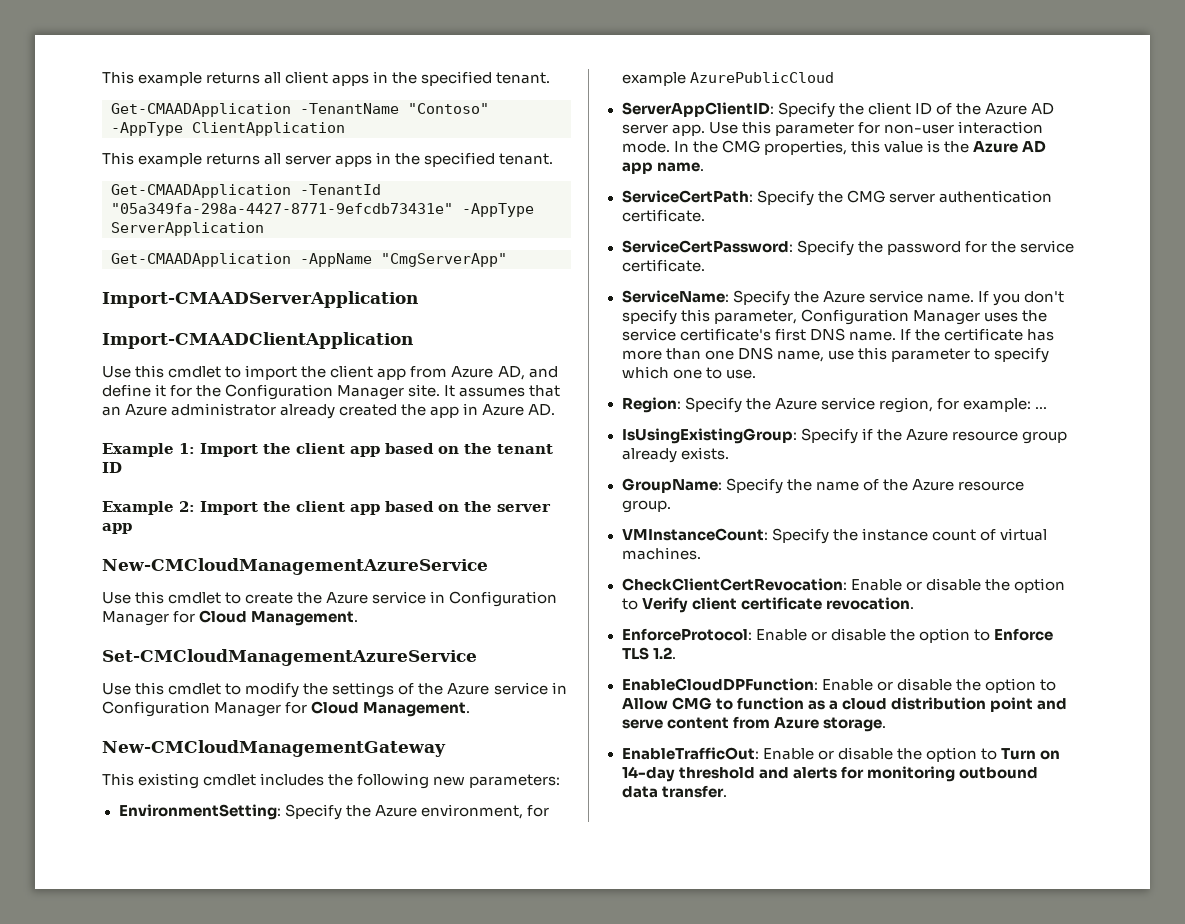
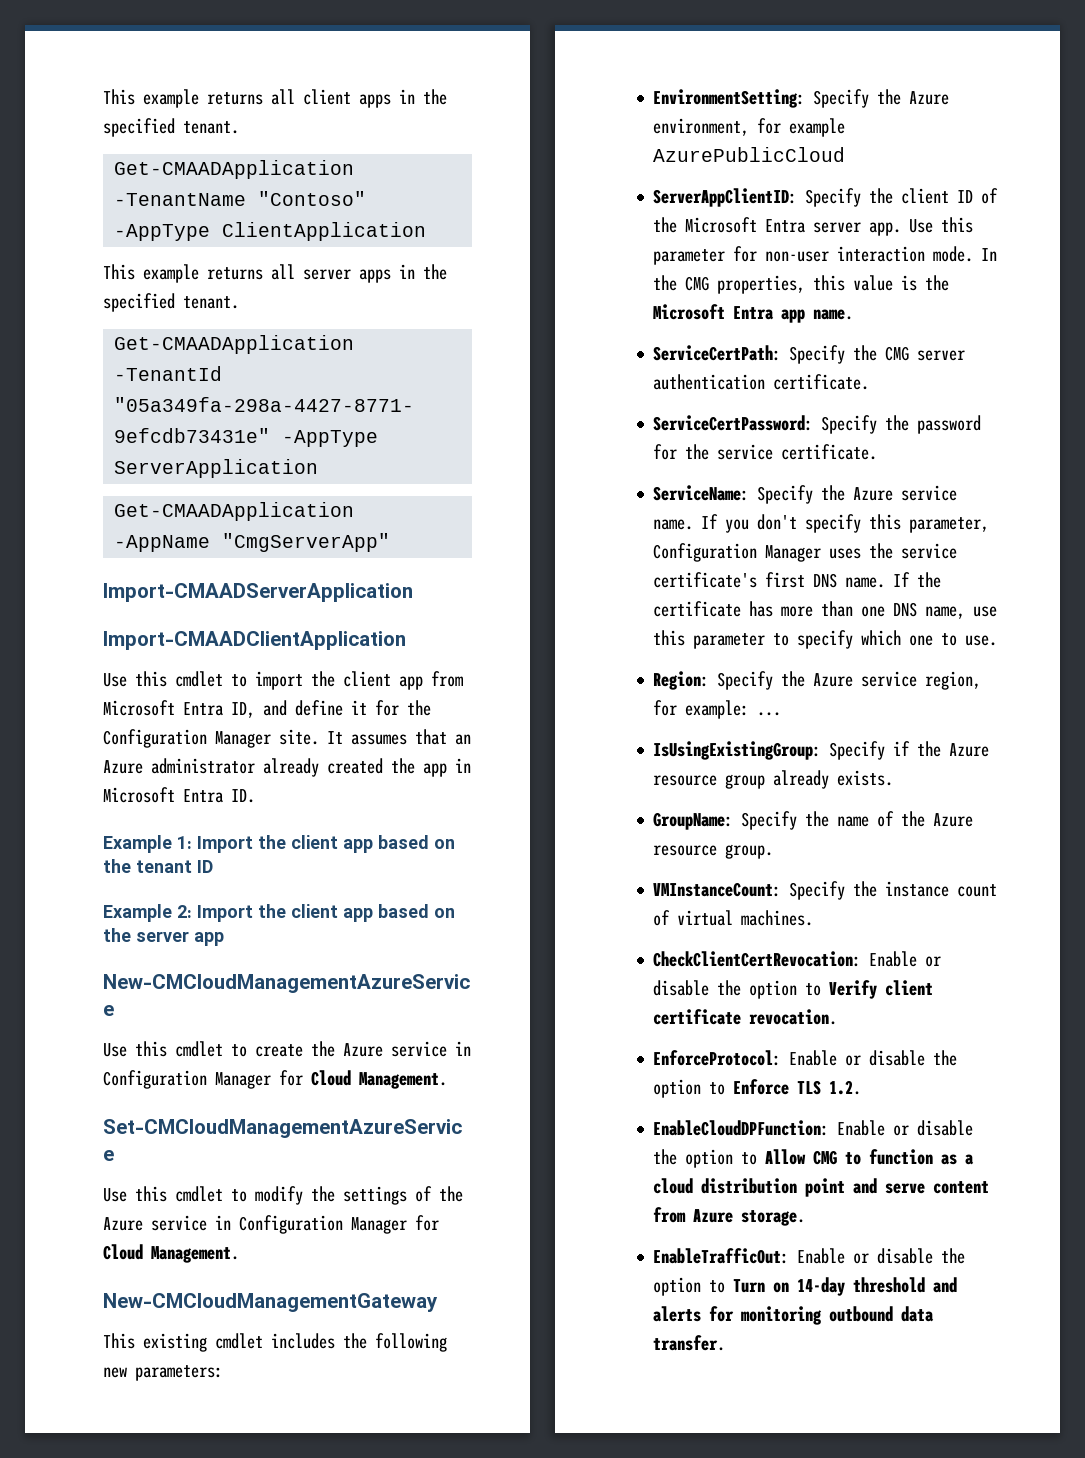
[451,366,525,380] Azure AD, -> [103,700,255,718] Microsoft Entra ID,
[482,404,556,416] Azure AD. -> [103,787,255,803] Microsoft Entra ID.
[984,103,1054,115] Azure AD -> [685,217,806,233] Microsoft Entra
[972,140,1046,153] Azure AD -> [653,304,775,320] Microsoft Entra

